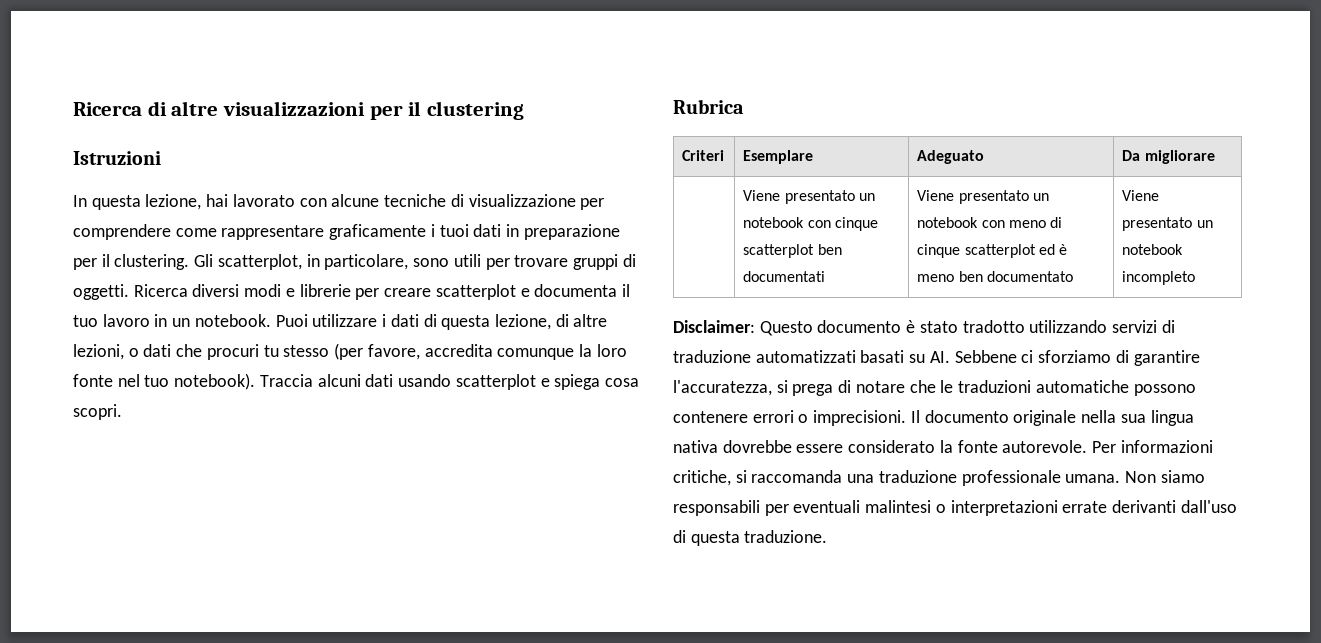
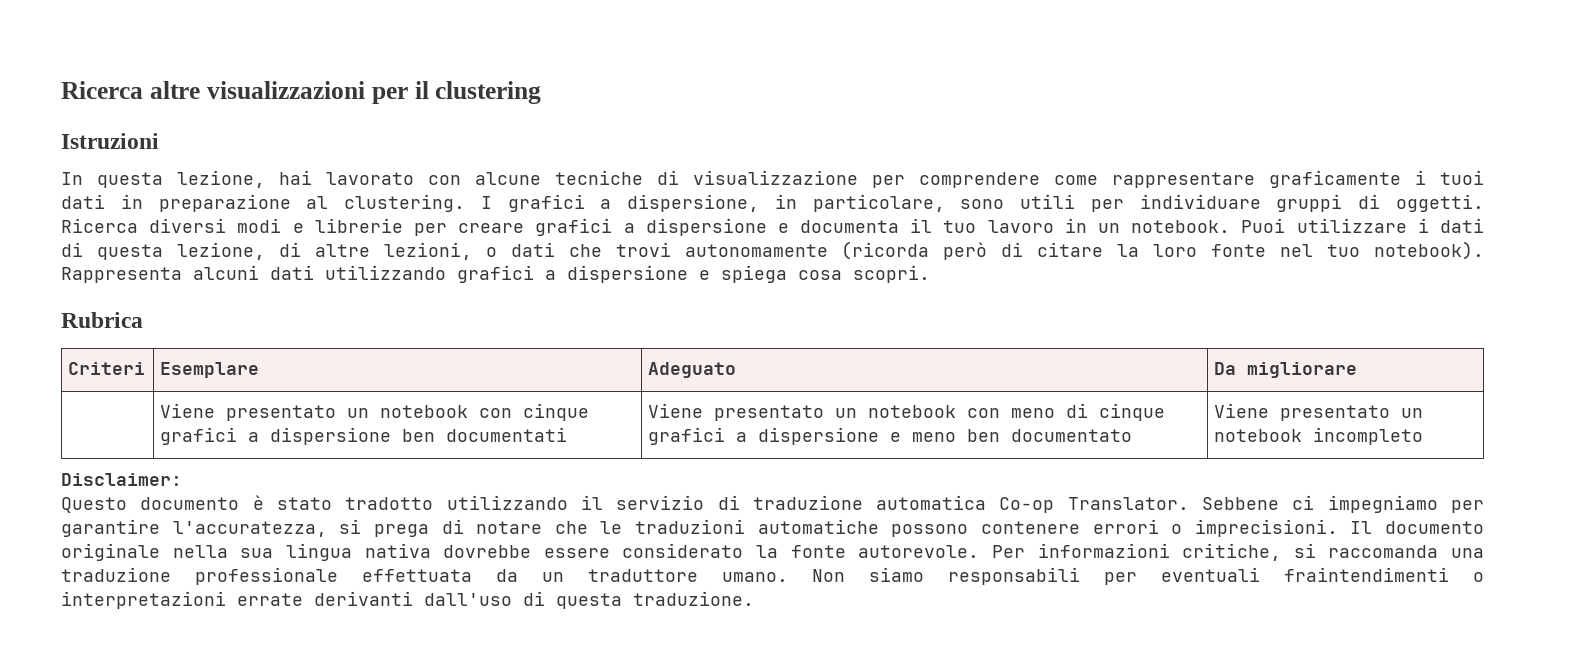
[73,101,167,116] Ricerca di -> [61,81,143,99] Ricerca
[73,254,302,270] per il clustering. Gli scatterplot, -> [306,194,760,212] al clustering. I grafici a dispersione,
[514,255,569,267] trovare -> [1139,194,1261,209] individuare
[435,284,516,300] scatterplot -> [535,218,767,236] grafici a dispersione
[206,343,575,360] procuri tu stesso (per favore, accredita comunque -> [615,241,1104,260] trovi autonomamente (ricorda però di citare
[259,374,313,387] Traccia -> [61,267,182,283] Rappresenta
[398,374,536,390] usando scatterplot -> [325,265,688,283] utilizzando grafici a dispersione
[743,244,815,258] scatterplot -> [160,427,392,445] grafici a dispersione
[964,244,1068,258] scatterplot ed è -> [648,427,902,445] grafici a dispersione e
(755, 326) none -> (182, 479) //
[1112,320,1175,333] [673,350,1129,363] servizi di traduzione automatizzati basati su AI. Sebbene ci sforziamo di -> [580,495,1484,513] il servizio di traduzione automatica Co-op Translator. Sebbene ci impegniamo per
[1065,474,1121,483] umana. -> [362,569,788,582] effettuata da un traduttore umano.
[865,500,932,513] malintesi -> [1284,567,1449,582] fraintendimenti

